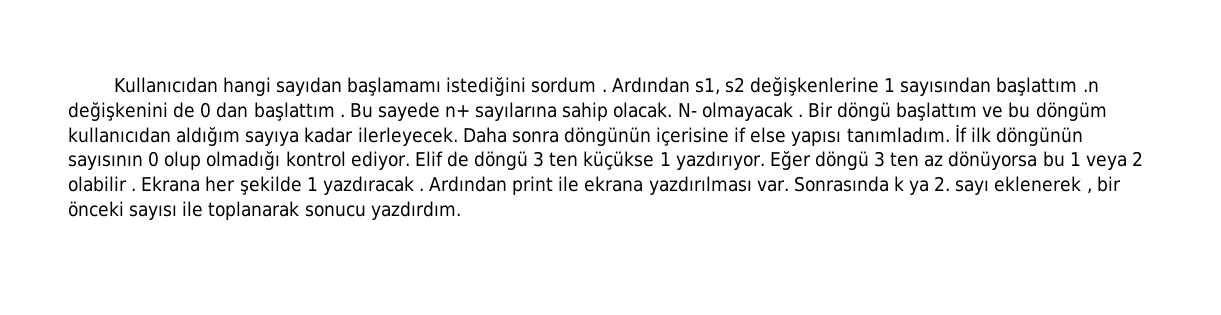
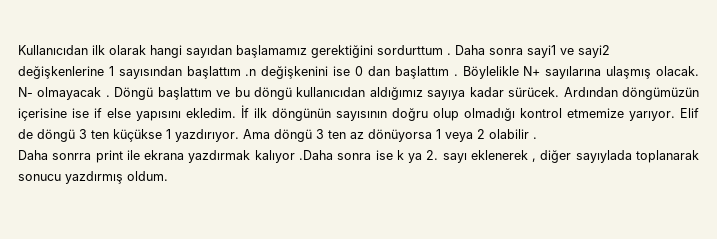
[222,77,745,96] hangi sayıdan başlamamı istediğini sordum . Ardından s1, s2 -> [92,45,610,58] ilk olarak hangi sayıdan başlamamız gerektiğini sordurttum . Daha sonra sayi1 ve sayi2
[173,102,196,118] de -> [333,66,351,76] ise
[349,102,609,121] Bu sayede n+ sayılarına sahip -> [462,66,652,79] Böylelikle N+ sayılarına ulaşmış
[807,102,892,121] Bir döngü -> [114,87,154,100] Döngü
[1035,102,1107,121] [68,127,950,146] döngüm kullanıcıdan aldığım sayıya kadar ilerleyecek. Daha sonra döngünün içerisine if else yapısı tanımladım. -> [253,87,699,100] [18,108,236,121] döngü kullanıcıdan aldığımız sayıya kadar sürücek. Ardından döngümüzün içerisine ise if else yapısını ekledim.
[148,151,160,167] 0 -> [392,108,428,121] doğru
[350,151,410,170] ediyor. -> [567,108,675,121] etmemize yarıyor.
[769,151,811,170] Eğer -> [243,129,270,139] Ama
[1042,151,1065,167] bu -> (432, 135) none
[141,176,889,195] Ekrana her şekilde 1 yazdıracak . Ardından print ile ekrana yazdırılması var. Sonrasında -> [18,150,393,163] // Daha sonrra print ile ekrana yazdırmak kalıyor .Daha sonra ise
[1096,176,1121,192] [68,201,461,220] bir önceki sayısı ile toplanarak sonucu yazdırdım. -> [540,150,700,163] [18,171,168,184] diğer sayıylada toplanarak sonucu yazdırmış oldum.

